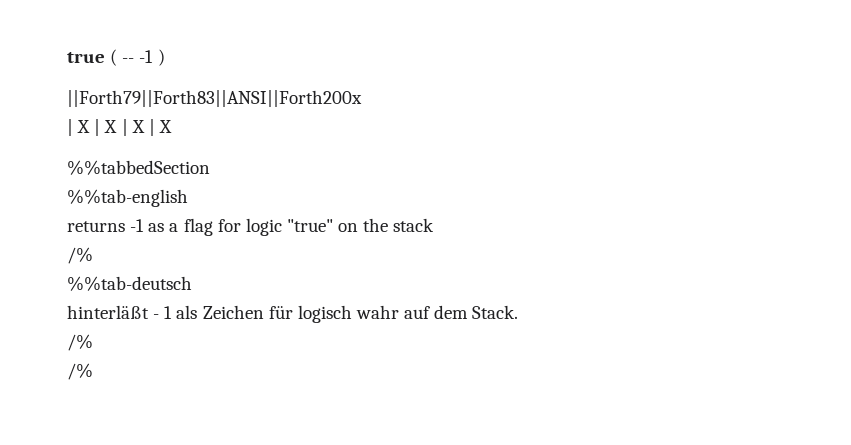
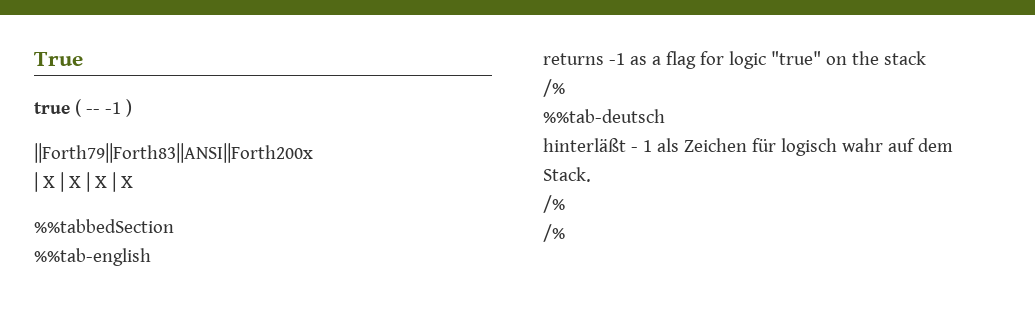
(67, 57) none -> [34,52,83,66] True //

